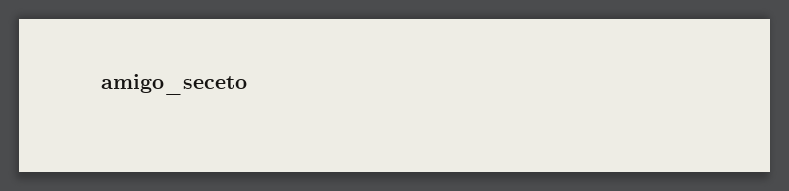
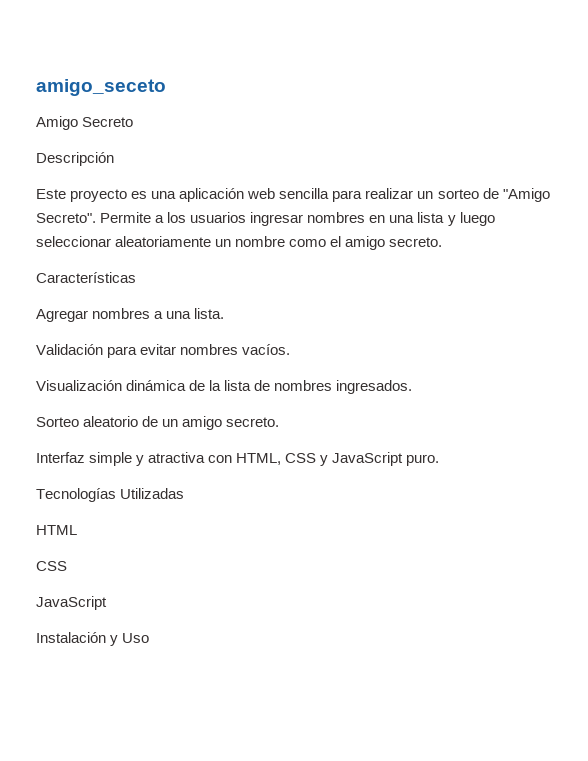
(247, 84) none -> [36,116,134,130] [36,152,114,166] [36,188,550,202] [36,212,495,226] [36,236,443,250] [36,272,136,283] [36,308,225,322] [36,344,291,358] [36,380,413,394] [36,416,280,430] [36,452,440,466] [36,488,185,502] [36,525,77,535] [36,561,67,571] [36,596,107,610] [36,632,150,646] // Amigo Secreto // Descripción // Este proyecto es una aplicación web sencilla para realizar un sorteo de "Amigo Secreto". Permite a los usuarios ingresar nombres en una lista y luego seleccionar aleatoriamente un nombre como el amigo secreto. // Características // Agregar nombres a una lista. // Validación para evitar nombres vacíos. // Visualización dinámica de la lista de nombres ingresados. // Sorteo aleatorio de un amigo secreto. // Interfaz simple y atractiva con HTML, CSS y JavaScript puro. // Tecnologías Utilizadas // HTML // CSS // JavaScript // Instalación y Uso

